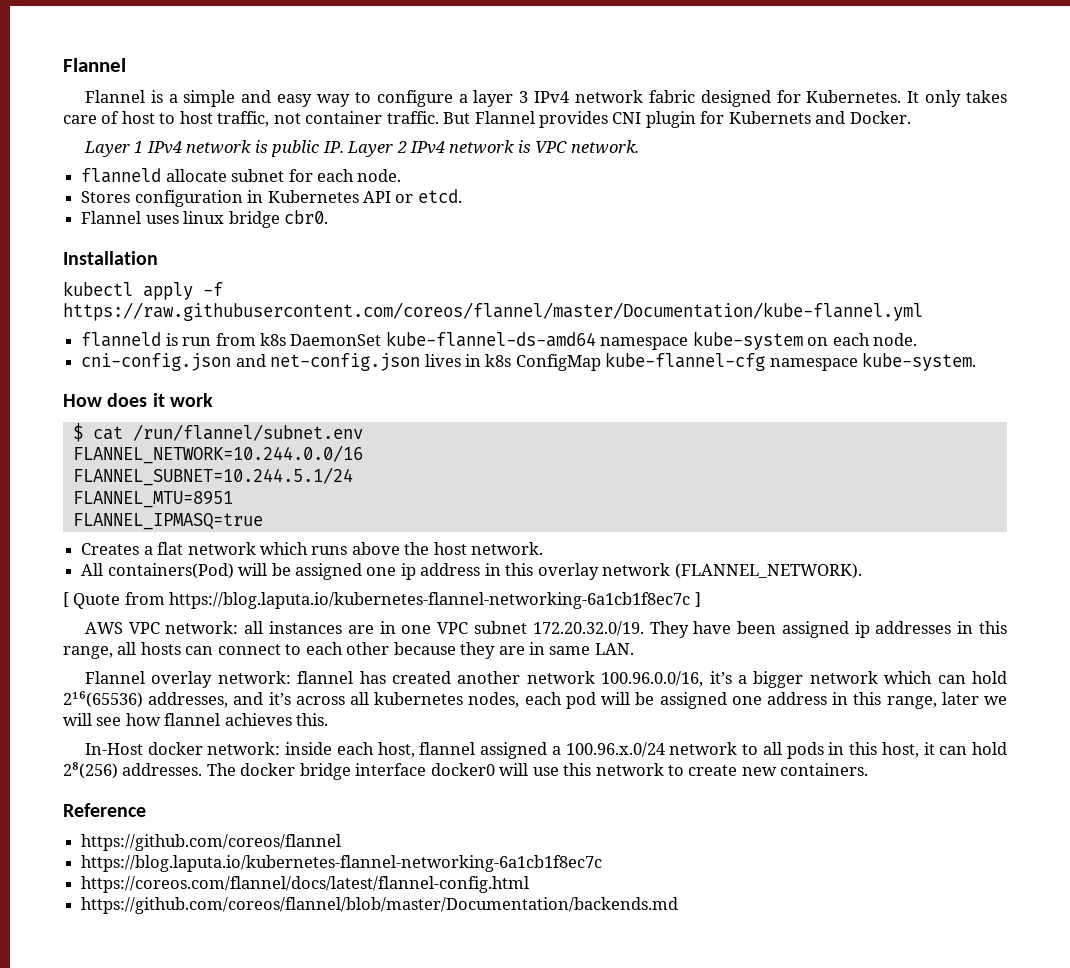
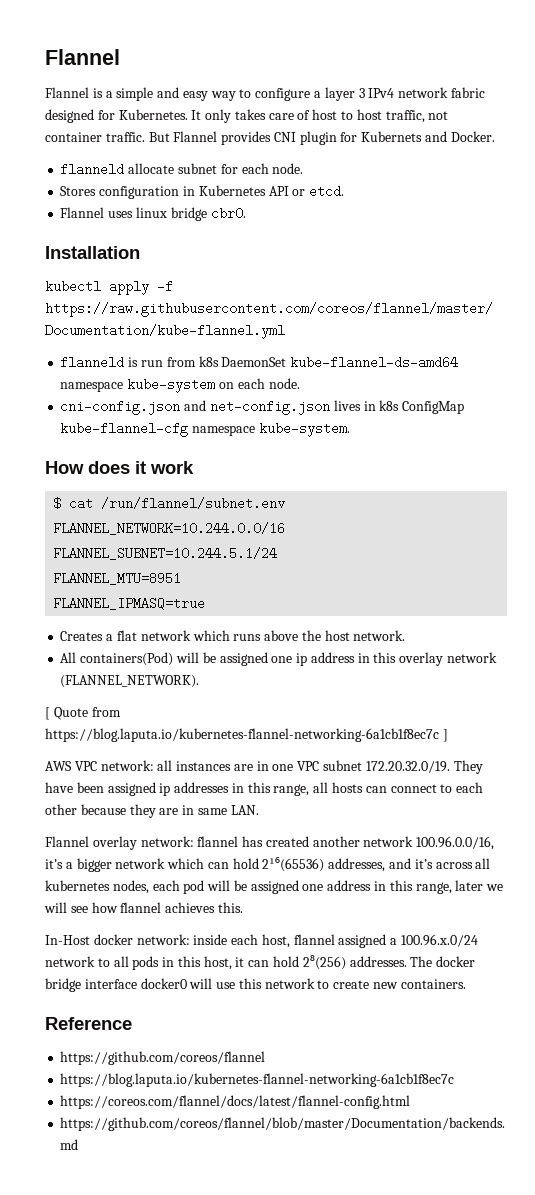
[83,140,639,157] // Layer 1 IPv4 network is public IP. Layer 2 IPv4 network is VPC network. -> (495, 136) none

